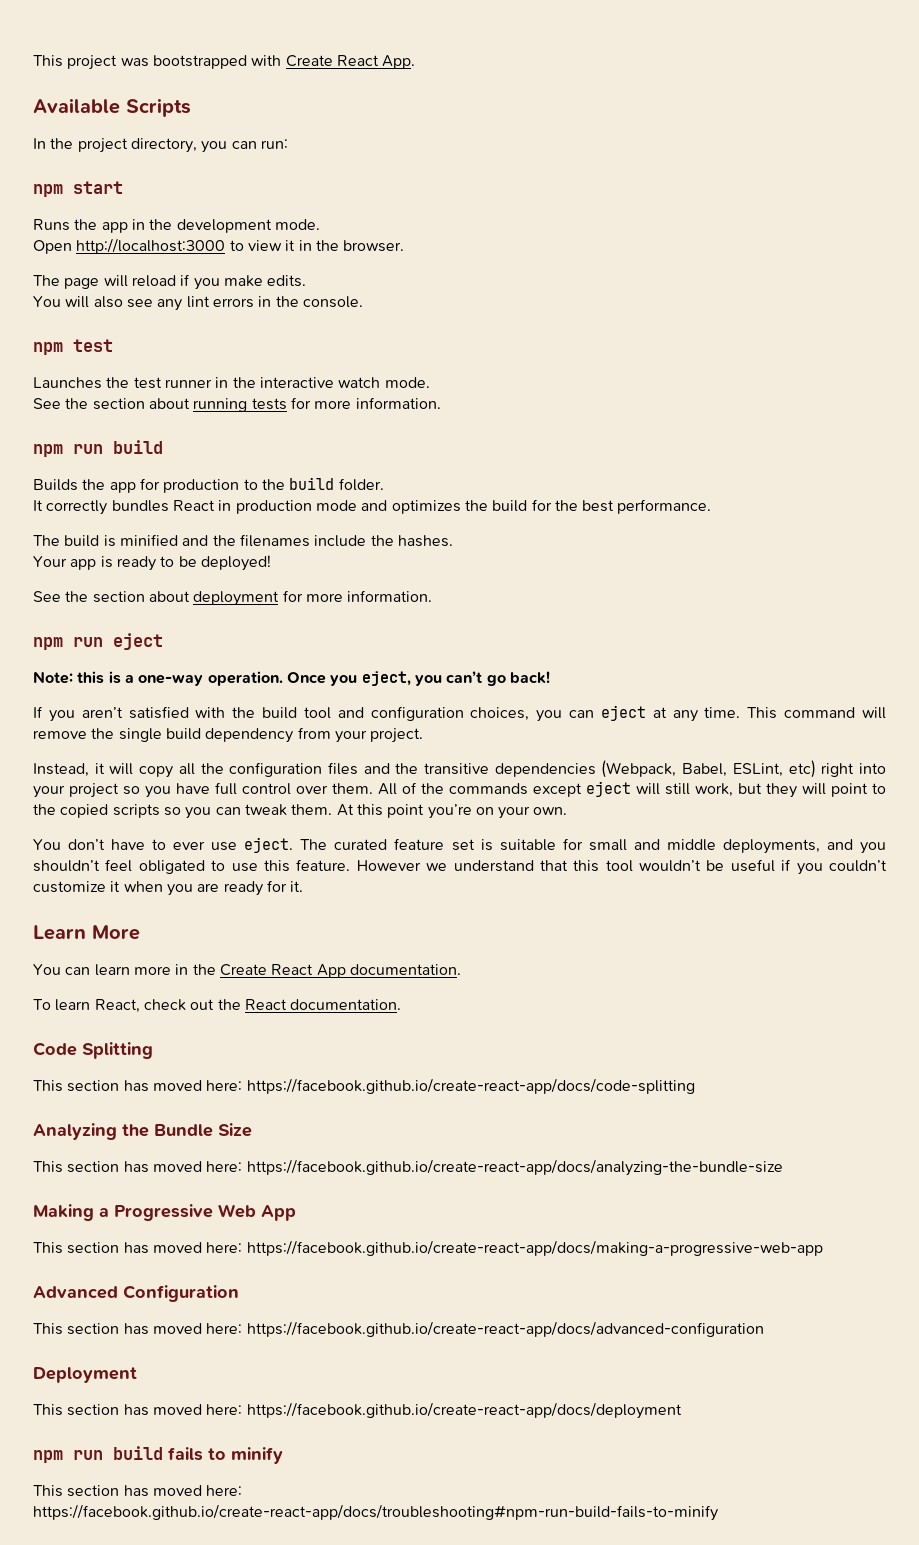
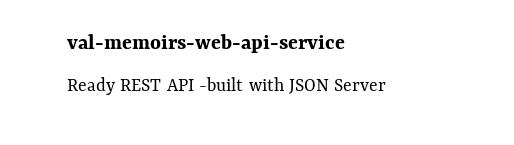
[33,55,416,70] [33,98,191,117] [33,138,288,153] [33,181,123,197] [33,219,320,233] [33,238,405,254] [33,274,307,290] [33,296,363,311] [33,339,113,355] [33,377,430,389] [33,397,441,412] [33,440,163,457] [33,477,384,493] [33,499,712,515] [33,534,453,547] [33,555,271,571] [33,590,433,606] [33,633,163,650] [33,671,550,686] [33,705,887,722] [33,727,424,743] [33,760,887,778] [33,781,886,798] [33,804,568,819] [33,837,887,854] [33,859,888,875] [33,880,304,896] [33,925,140,940] [33,964,461,978] [33,999,402,1013] [33,1042,153,1059] [33,1078,695,1094] [33,1123,252,1140] [33,1159,783,1176] [33,1204,296,1221] [33,1240,823,1256] [33,1285,239,1302] [33,1321,764,1337] [33,1367,137,1383] [33,1402,682,1419] [33,1446,283,1464] [33,1485,243,1497] [33,1504,718,1521] This project was bootstrapped with Create React App. // Available Scripts // In the project directory, you can run: // npm start // Runs the app in the development mode. // Open http://localhost:3000 to view it in the browser. // The page will reload if you make edits. // You will also see any lint errors in the console. // npm test // Launches the test runner in the interactive watch mode. // See the section about running tests for more information. // npm run build // Builds the app for production to the build folder. // It correctly bundles React in production mode and optimizes the build for the best performance. // The build is minified and the filenames include the hashes. // Your app is ready to be deployed! // See the section about deployment for more information. // npm run eject // Note: this is a one-way operation. Once you eject, you can’t go back! // If you aren’t satisfied with the build tool and configuration choices, you can eject at any time. This command will remove the single build dependency from your project. // Instead, it will copy all the configuration files and the transitive dependencies (Webpack, Babel, ESLint, etc) right into your project so you have full control over them. All of the commands except eject will still work, but they will point to the copied scripts so you can tweak them. At this point you’re on your own. // You don’t have to ever use eject. The curated feature set is suitable for small and middle deployments, and you shouldn’t feel obligated to use this feature. However we understand that this tool wouldn’t be useful if you couldn’t customize it when you are ready for it. // Learn More // You can learn more in the Create React App documentation. // To learn React, check out the React documentation. // Code Splitting // This section has moved here: https://facebook.github.io/create-react-app/docs/code-splitting // Analyzing the Bundle Size // This section has moved here: https://facebook.github.io/create-react-app/docs/analyzing-the-bundle-size // Making a Progressive Web App // This section has moved here: https://facebook.github.io/create-react-app/docs/making-a-progressive-web-app // Advanced Configuration // This section has moved here: https://facebook.github.io/create-react-app/docs/advanced-configuration // Deployment // This section has moved here: https://facebook.github.io/create-react-app/docs/deployment // npm run build fails to minify // This section has moved here: https://facebook.github.io/create-react-app/docs/troubleshooting#npm-run-build-fails-to-minify -> [67,34,345,53] [67,77,387,95] val-memoirs-web-api-service // Ready REST API -built with JSON Server

